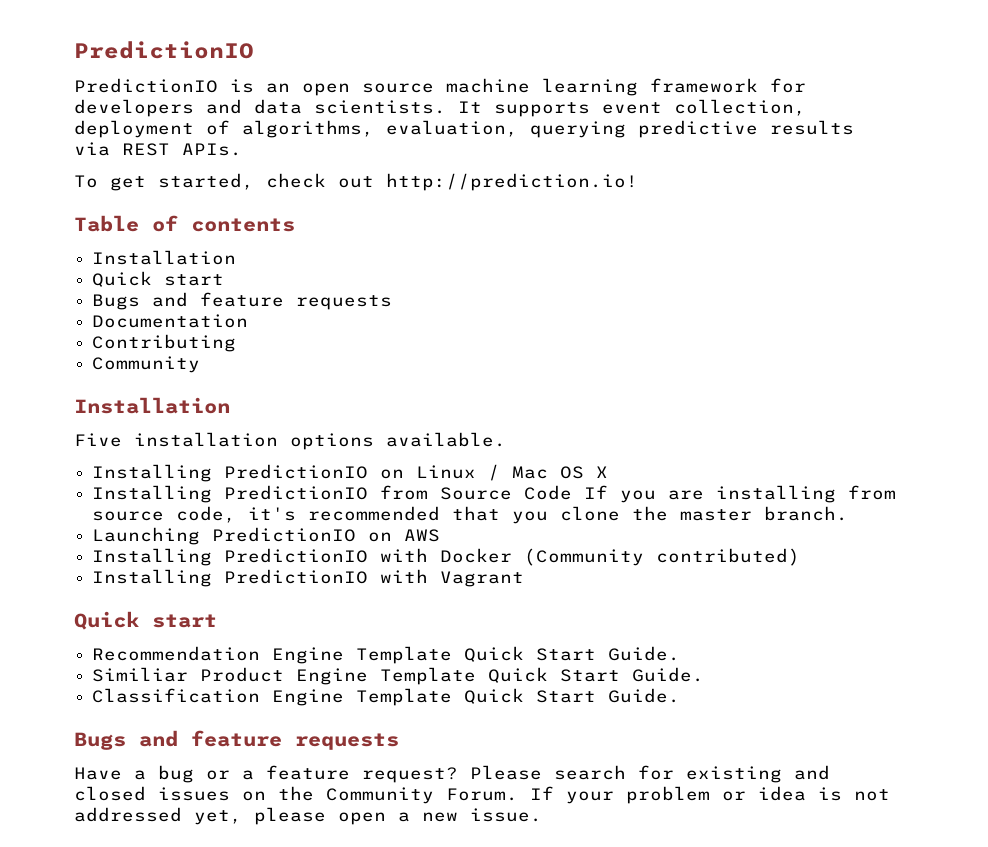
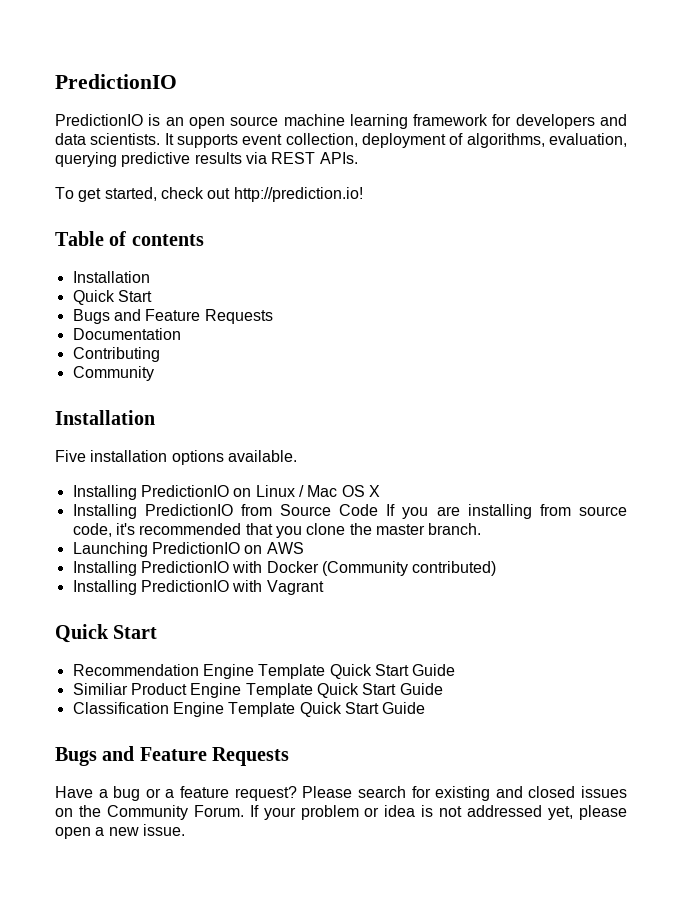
[164,274,225,286] [92,292,393,310] start // Bugs and feature requests -> [117,290,152,302] [72,309,273,324] Start // Bugs and Feature Requests
[152,614,217,628] start -> [113,625,158,639] Start
[608,646,681,661] Guide. -> [412,664,456,676] Guide
[632,667,705,682] Guide. -> [399,683,443,695] Guide
[608,688,681,703] [74,730,399,750] Guide. // Bugs and feature requests -> [382,702,426,714] [55,746,290,766] Guide // Bugs and Feature Requests

